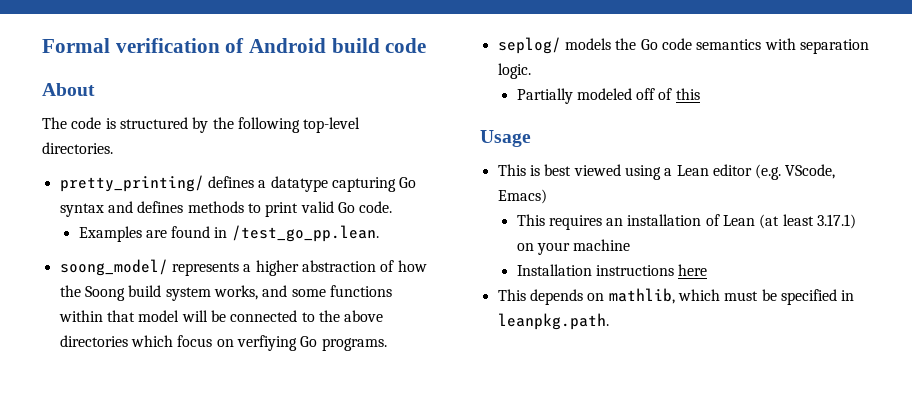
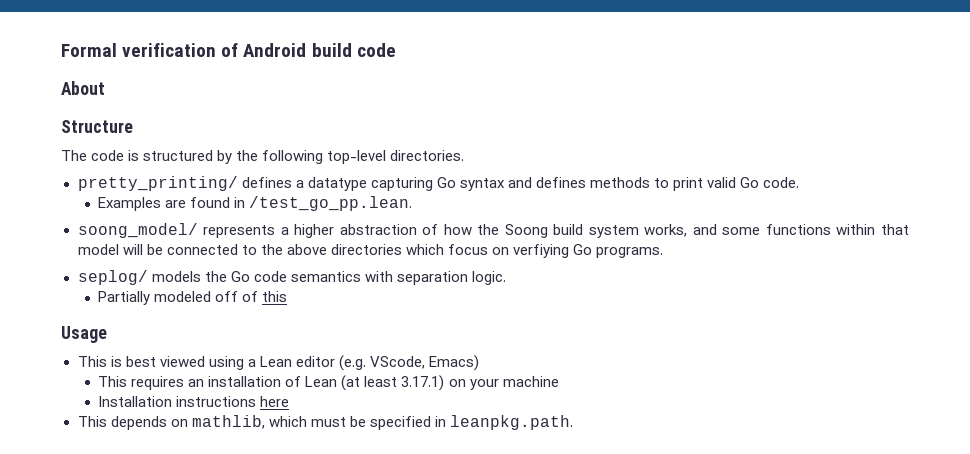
(95, 89) none -> [61,120,133,133] // Structure

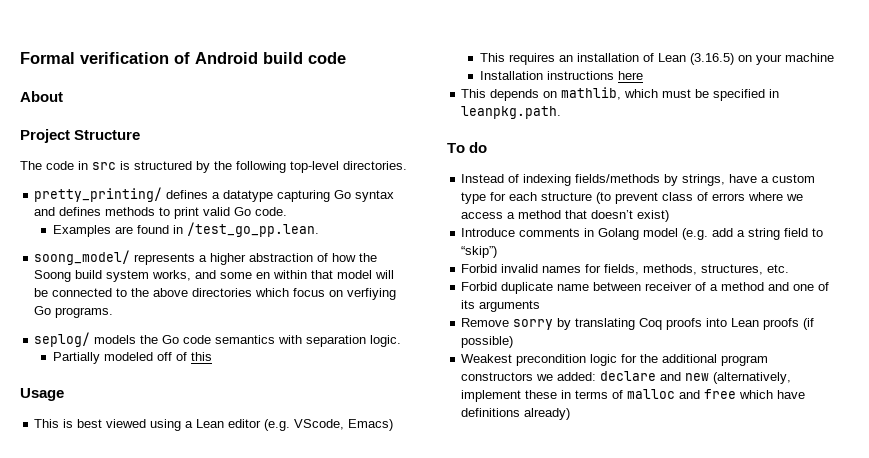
(105, 88) none -> [20,129,70,143] Project
(125, 155) none -> [78,161,116,170] in src
[765,224,831,235] functions -> [256,272,271,279] en
[341,375,445,391] (at least 3.17.1) -> [690,53,735,65] (3.16.5)
(573, 422) none -> [447,142,488,153] [461,174,816,186] [461,192,804,204] [461,210,670,222] [461,228,824,240] [461,246,498,258] [461,264,790,275] [461,282,830,294] [461,300,541,312] [461,318,815,330] [461,336,514,348] [461,354,769,366] [461,371,792,384] [461,389,806,402] [461,408,571,420] // To do // Instead of indexing fields/methods by strings, have a custom type for each structure (to prevent class of errors where we access a method that doesn’t exist) // Introduce comments in Golang model (e.g. add a string field to “skip”) // Forbid invalid names for fields, methods, structures, etc. // Forbid duplicate name between receiver of a method and one of its arguments // Remove sorry by translating Coq proofs into Lean proofs (if possible) // Weakest precondition logic for the additional program constructors we added: declare and new (alternatively, implement these in terms of malloc and free which have definitions already)

